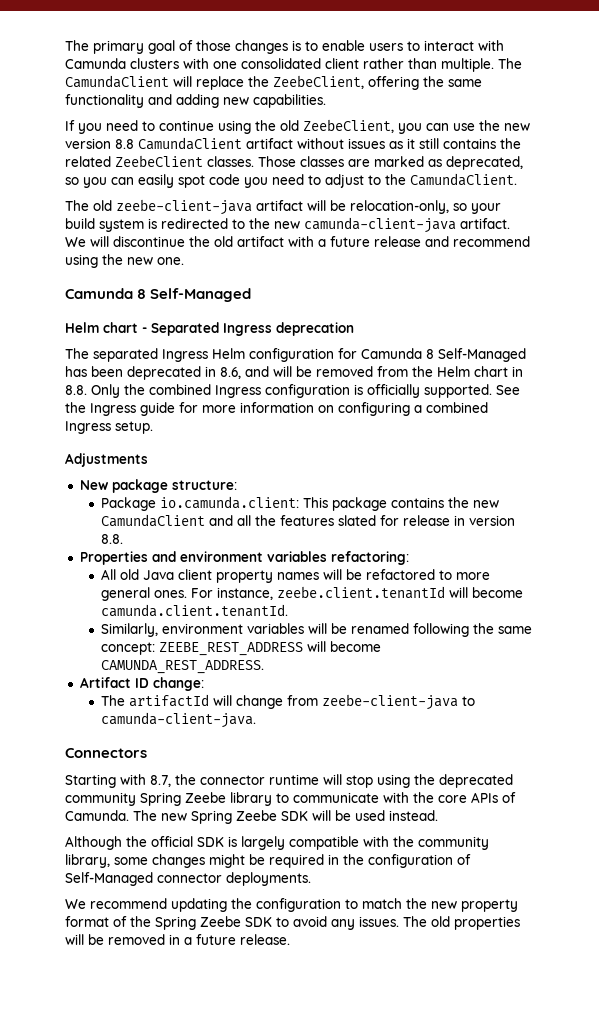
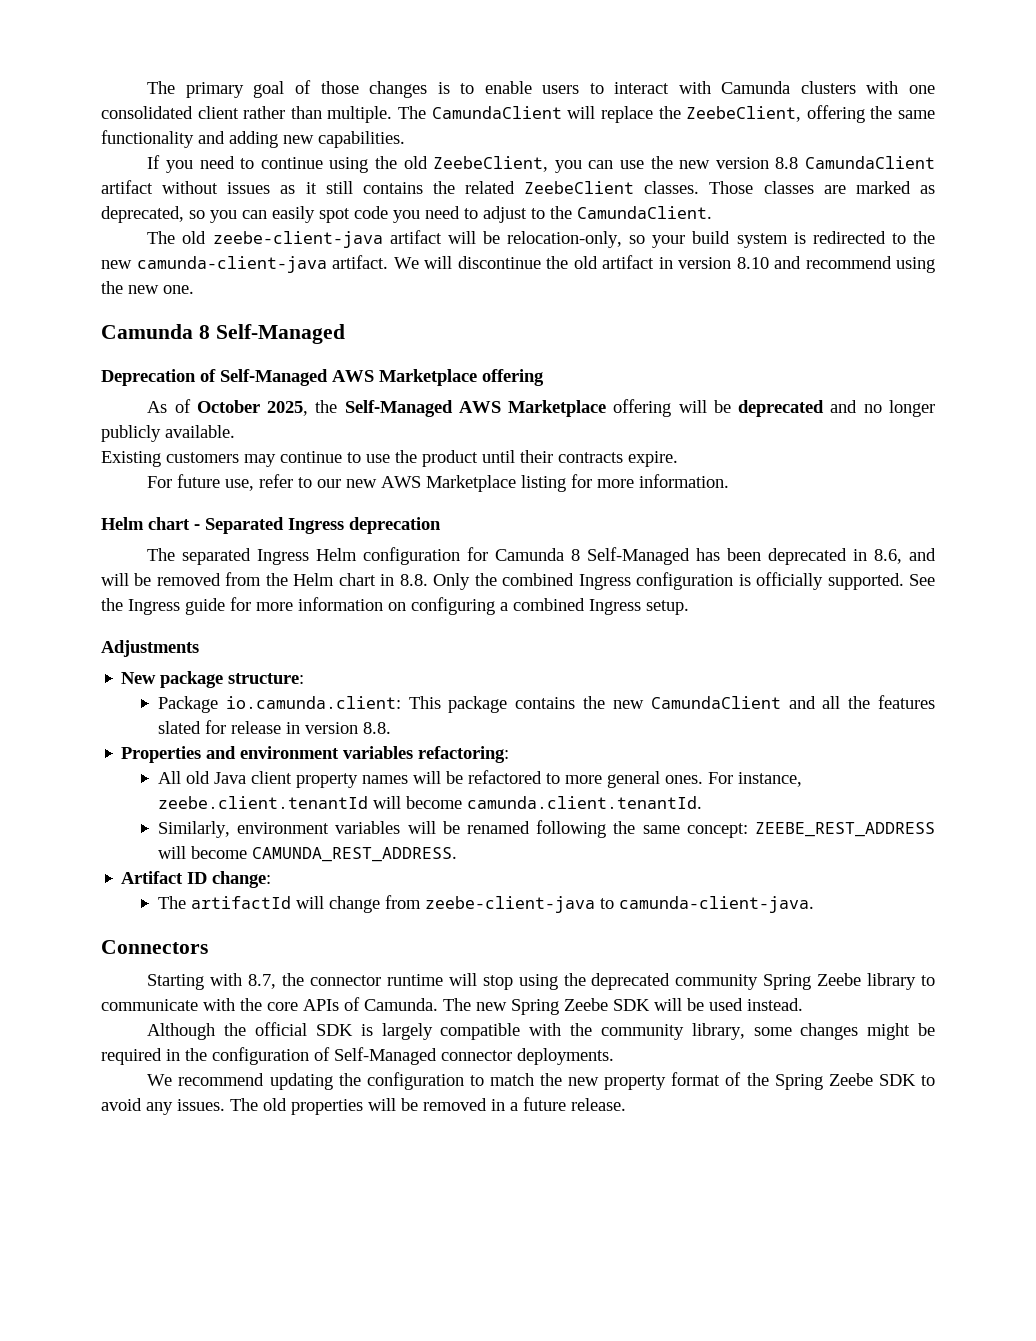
[288,236,421,247] with a future release -> [658,257,769,269] in version 8.10
(252, 295) none -> [101,369,544,386] [147,399,936,417] [101,425,235,442] [101,450,678,467] [147,474,730,492] // Deprecation of Self-Managed AWS Marketplace offering // As of October 2025, the Self-Managed AWS Marketplace offering will be deprecated and no longer publicly available. // Existing customers may continue to use the product until their contracts expire. // For future use, refer to our new AWS Marketplace listing for more information.

